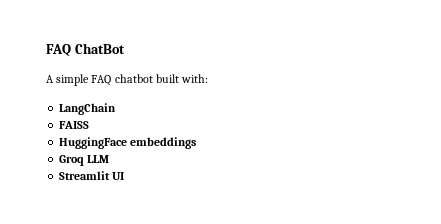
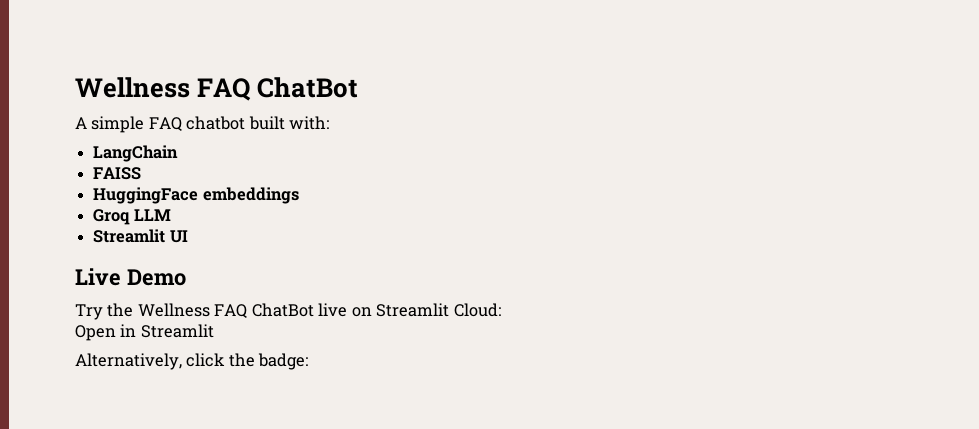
(46, 50) none -> [75,77,190,98] Wellness
(125, 176) none -> [75,268,186,286] [75,303,501,320] [75,324,214,341] [75,353,309,370] // Live Demo // Try the Wellness FAQ ChatBot live on Streamlit Cloud: // Open in Streamlit // Alternatively, click the badge:

